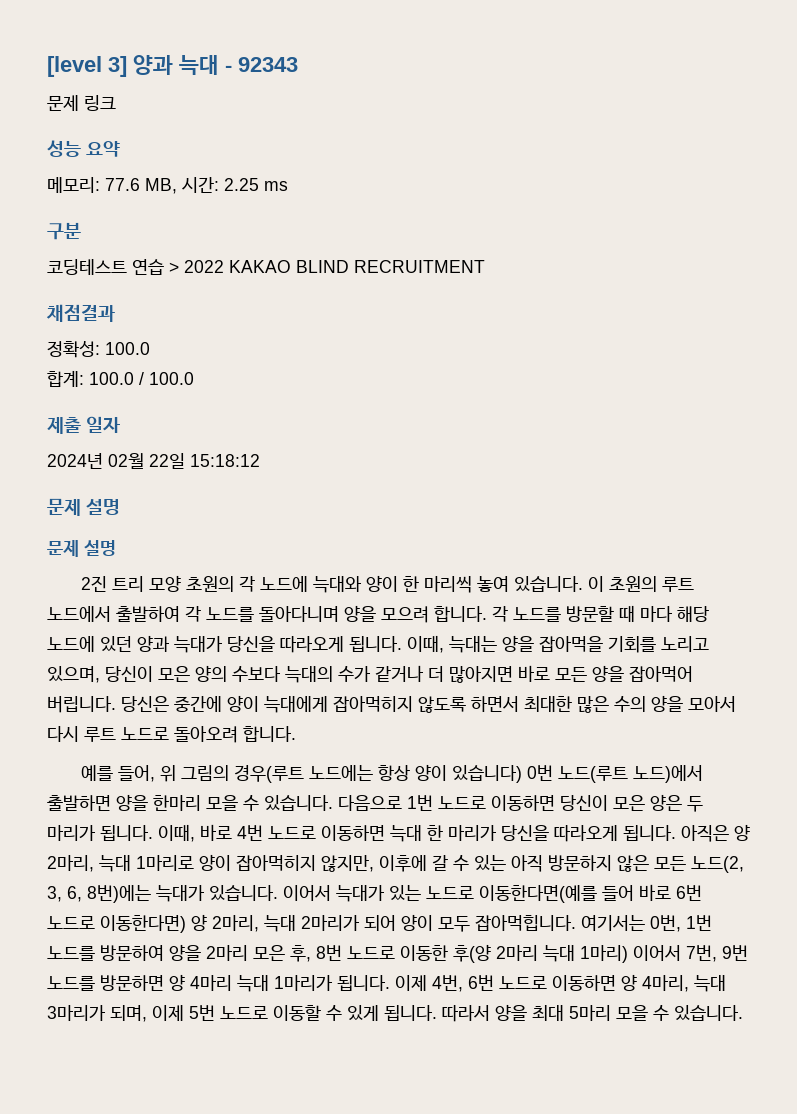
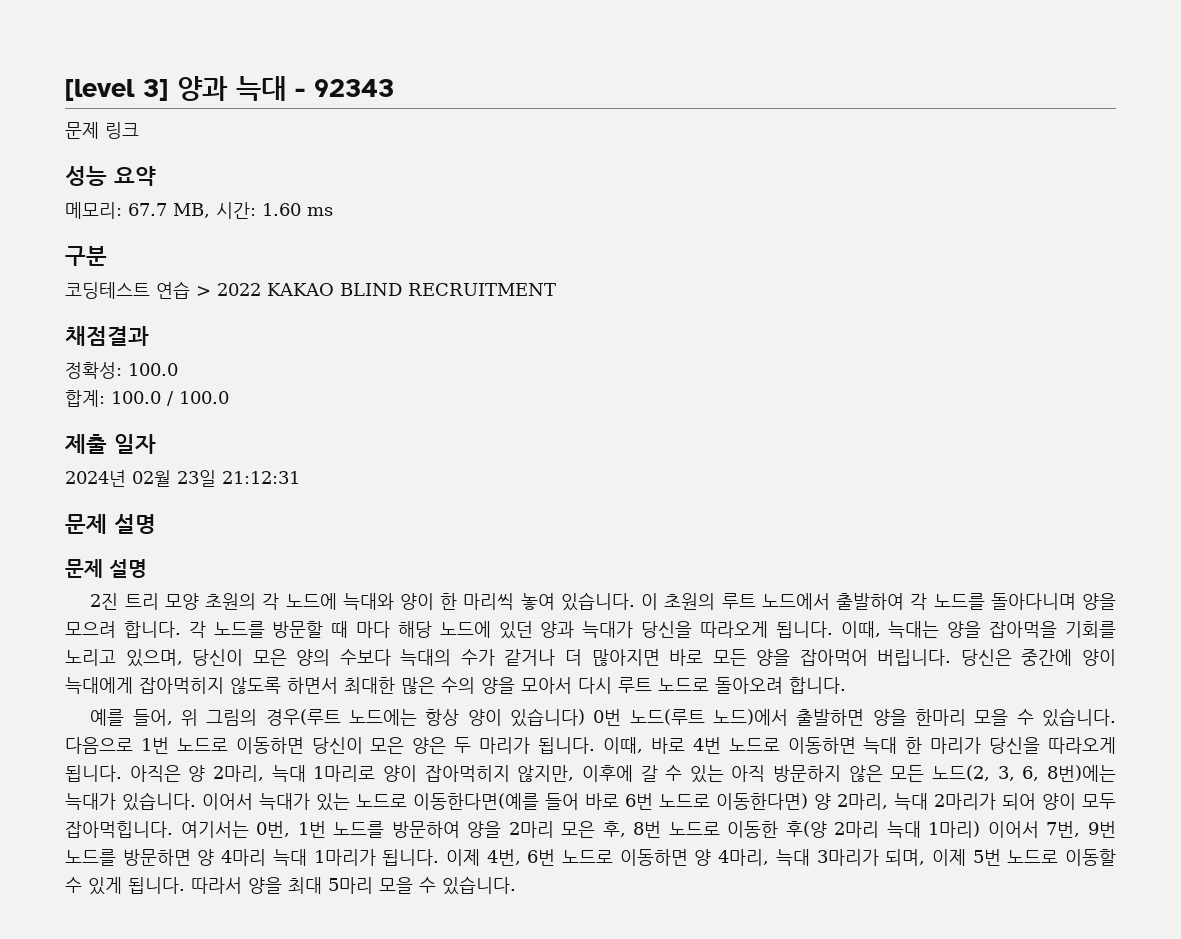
[105,178,140,191] 77.6 -> [128,203,167,216] 67.7
[224,178,259,191] 2.25 -> [262,203,301,216] 1.60
[149,453,260,469] 22일 15:18:12 -> [177,470,300,487] 23일 21:12:31

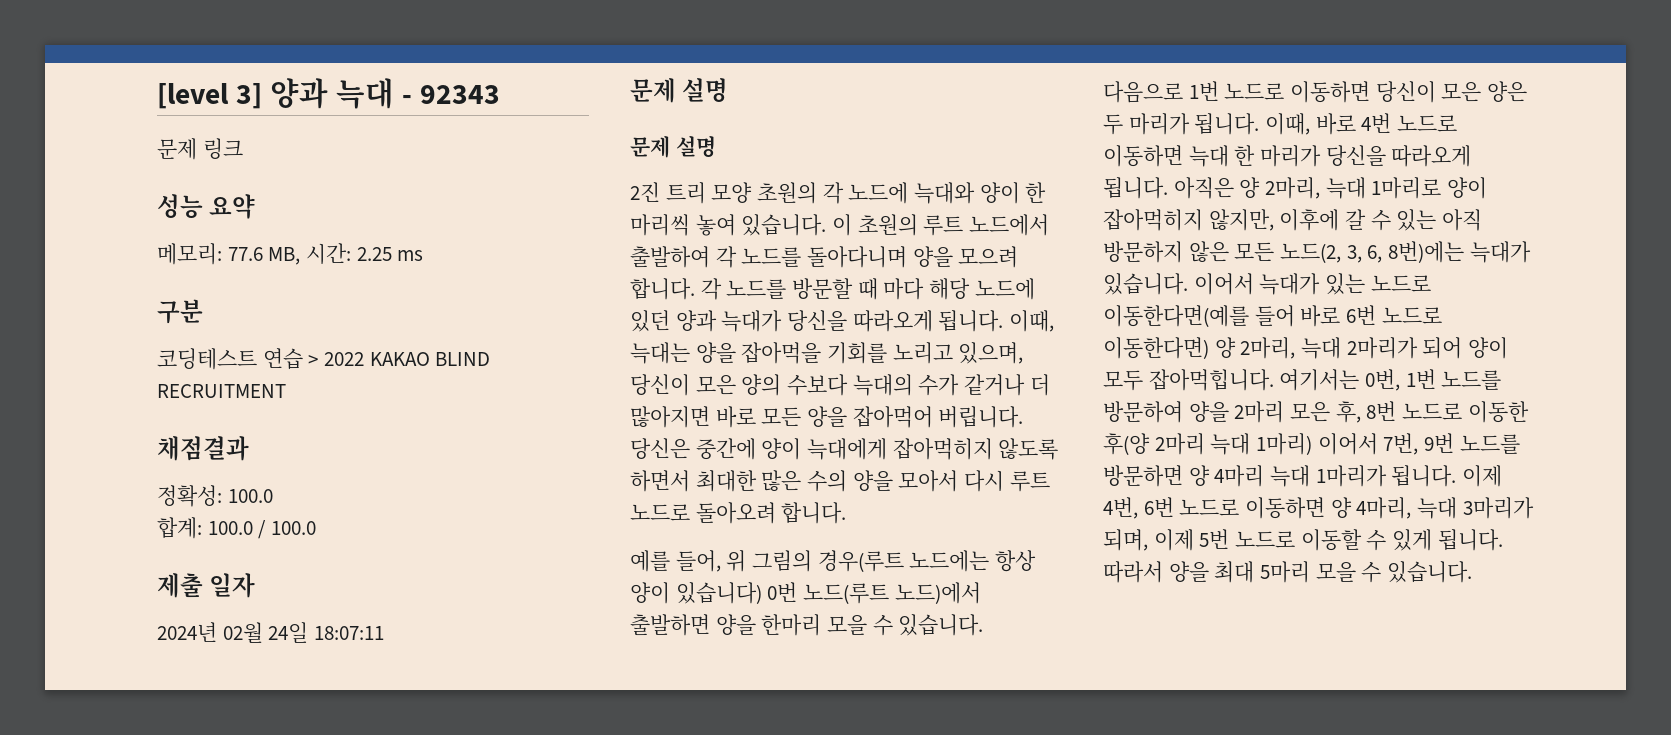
[128,203,167,216] 67.7 -> [227,247,263,261] 77.6
[262,203,301,216] 1.60 -> [356,247,392,261] 2.25
[177,470,300,487] 23일 21:12:31 -> [268,622,385,643] 24일 18:07:11

